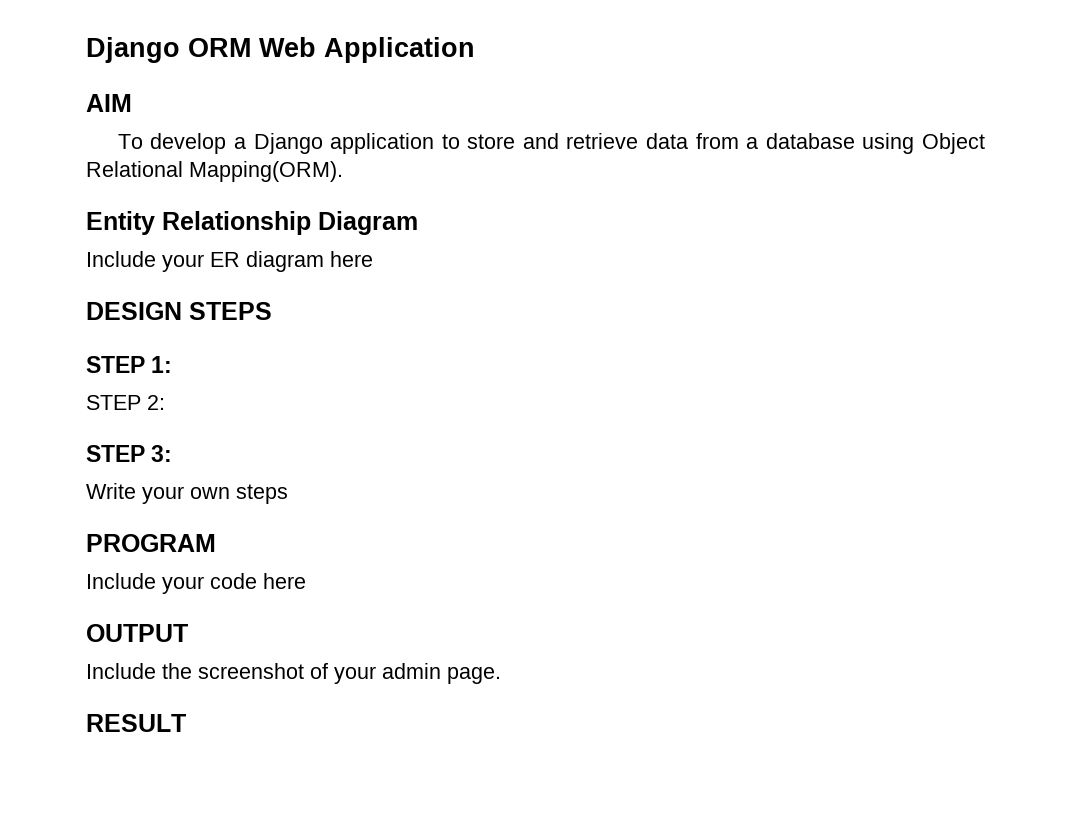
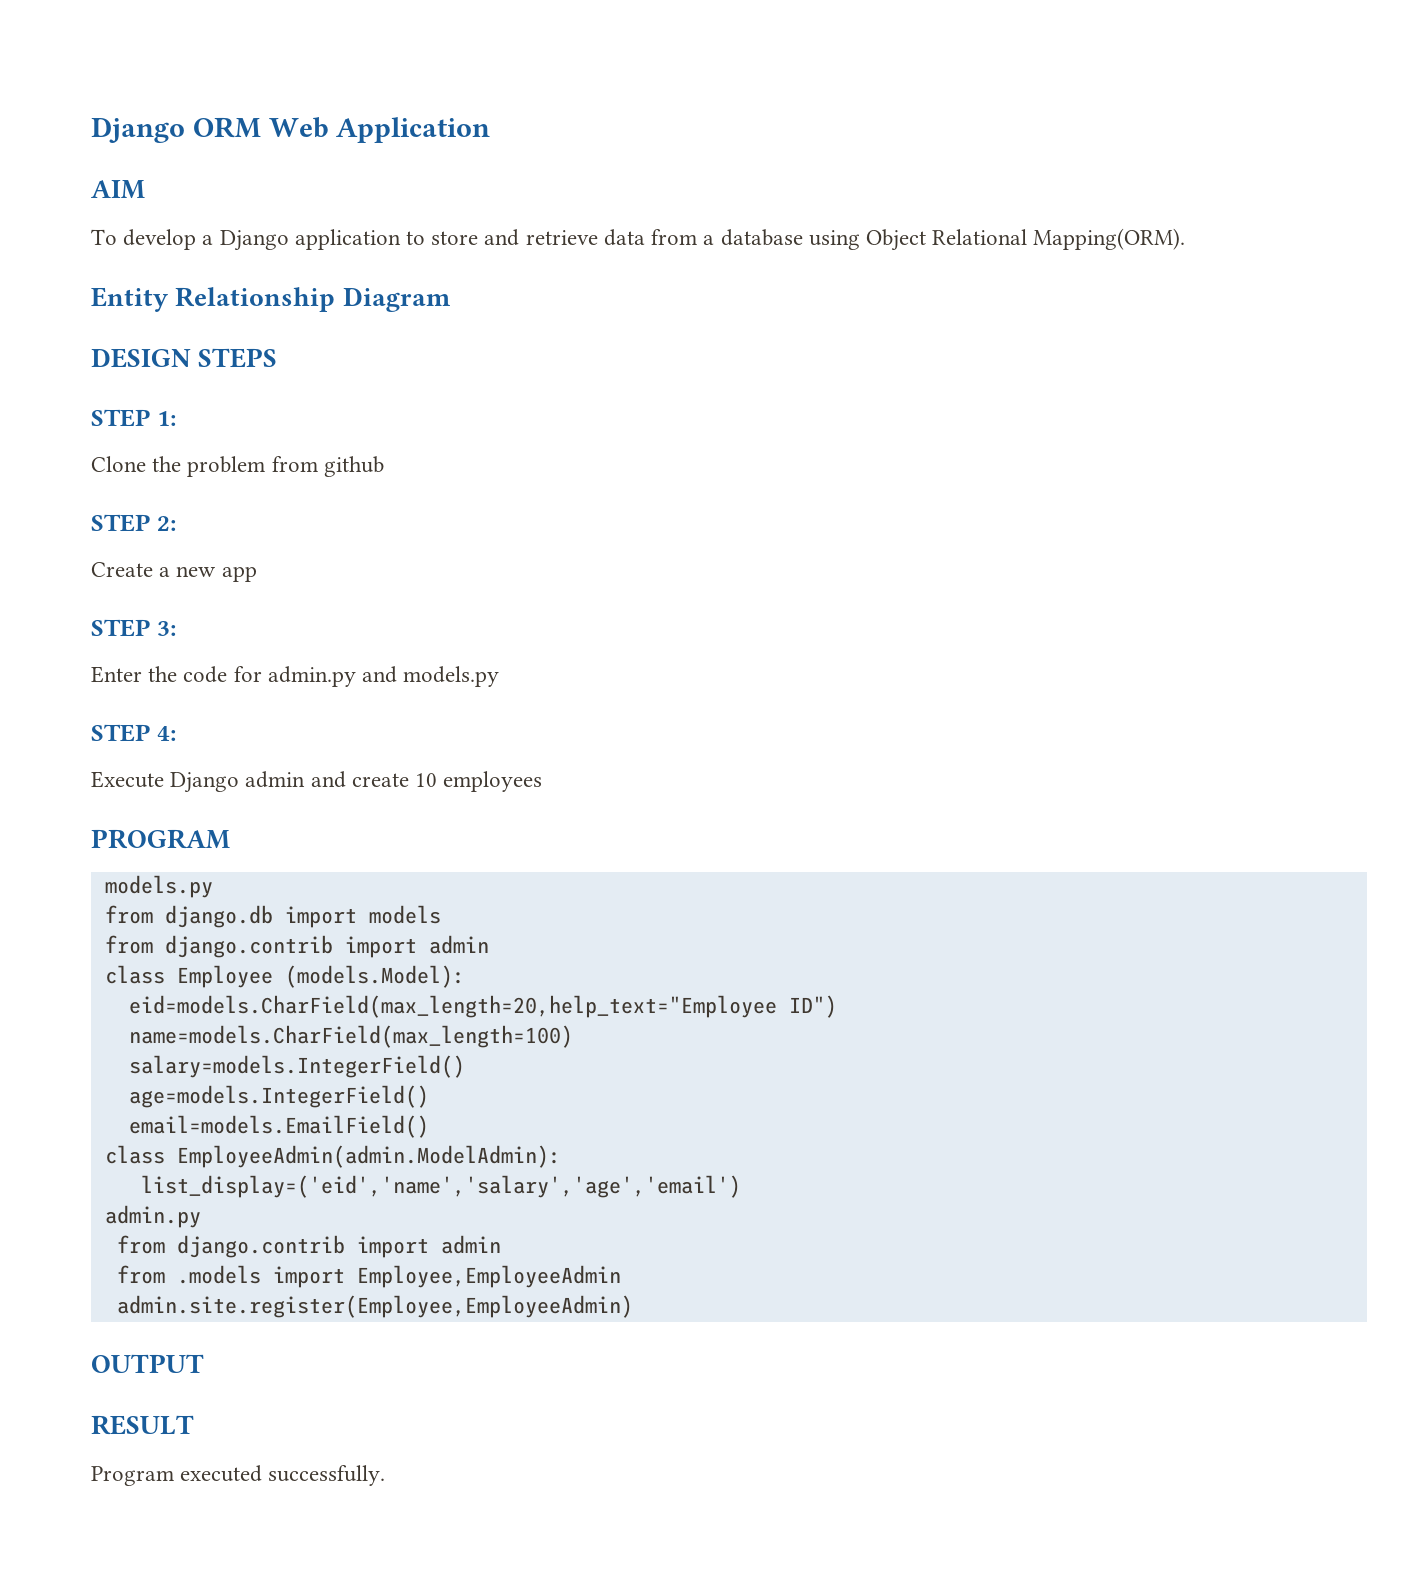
[86,251,373,272] // Include your ER diagram here -> (451, 299) none
[86,395,165,410] [86,445,173,462] [86,483,288,504] [86,534,216,552] [86,573,306,594] [86,624,188,642] [86,663,501,684] [86,714,186,732] STEP 2: // STEP 3: // Write your own steps // PROGRAM // Include your code here // OUTPUT // Include the screenshot of your admin page. // RESULT -> [91,456,384,477] [91,514,176,532] [91,562,257,582] [91,619,176,637] [91,666,500,687] [91,724,176,742] [91,771,543,793] [91,829,230,849] [104,875,213,898] [104,905,441,928] [104,935,489,958] [104,965,465,988] [128,995,837,1018] [128,1025,573,1048] [128,1055,465,1078] [128,1085,429,1108] [128,1115,429,1138] [104,1145,561,1168] [140,1175,741,1198] [104,1205,201,1228] [116,1235,501,1258] [116,1265,621,1288] [116,1295,633,1318] [91,1354,204,1373] [91,1415,194,1435] [91,1465,386,1486] Clone the problem from github // STEP 2: // Create a new app // STEP 3: // Enter the code for admin.py and models.py // STEP 4: // Execute Django admin and create 10 employees // PROGRAM // models.py // from django.db import models // from django.contrib import admin // class Employee (models.Model): // eid=models.CharField(max_length=20,help_text="Employee ID") // name=models.CharField(max_length=100) // salary=models.IntegerField() // age=models.IntegerField() // email=models.EmailField() // class EmployeeAdmin(admin.ModelAdmin): // list_display=('eid','name','salary','age','email') // admin.py // from django.contrib import admin // from .models import Employee,EmployeeAdmin // admin.site.register(Employee,EmployeeAdmin) // OUTPUT // RESULT // Program executed successfully.

